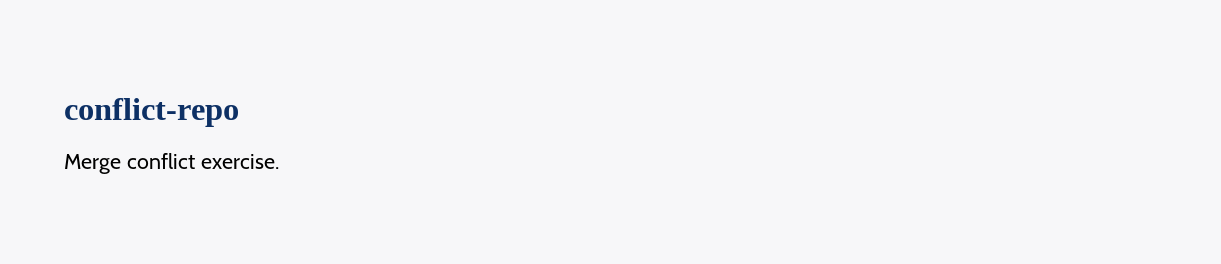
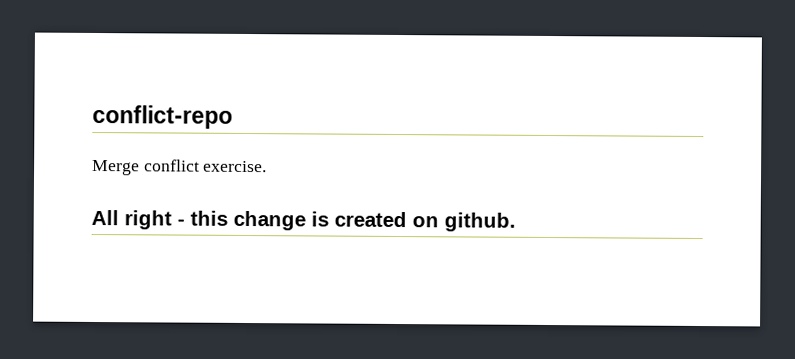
(279, 161) none -> [91,209,516,232] // All right - this change is created on github.

